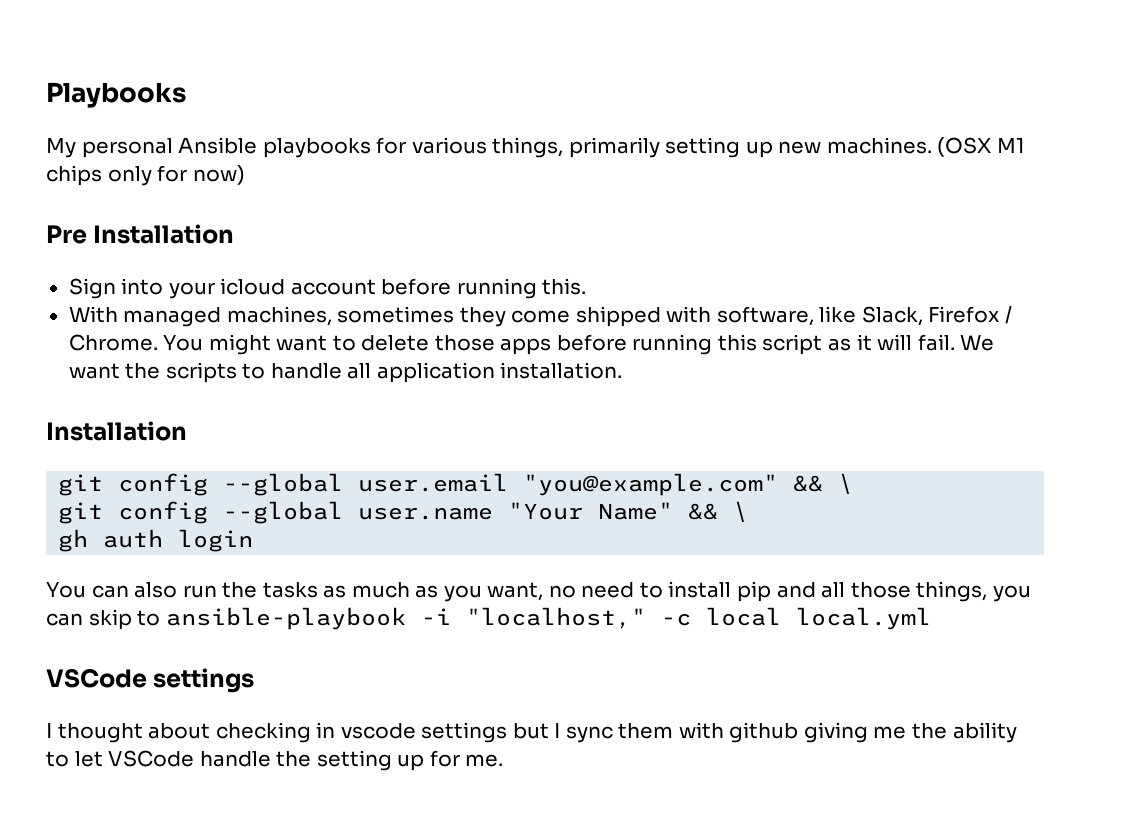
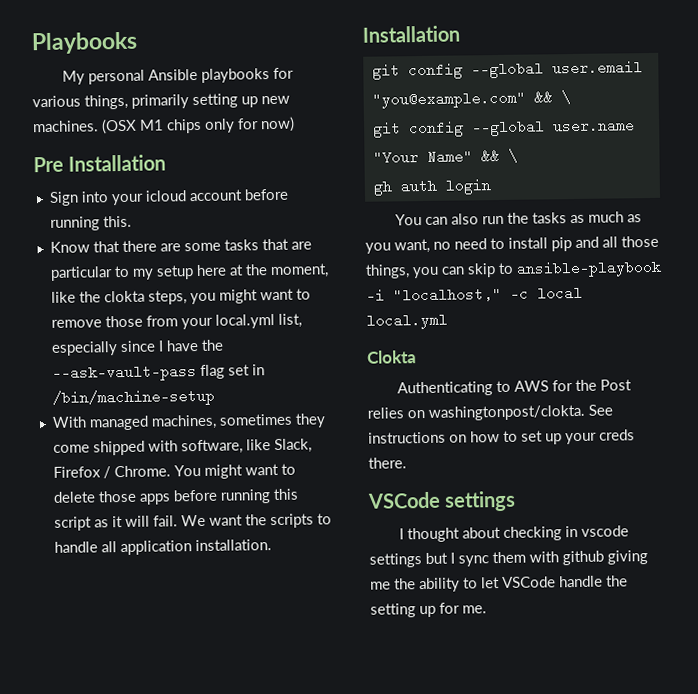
(587, 286) none -> [49,238,312,253] [49,263,329,281] [50,288,311,305] [50,313,302,330] [50,339,224,356] [51,364,265,382] [51,388,215,407] // Know that there are some tasks that are particular to my setup here at the moment, like the clokta steps, you might want to remove those from your local.yml list, especially since I have the --ask-vault-pass flag set in /bin/machine-setup
(931, 618) none -> [367,350,417,364] [396,379,632,397] [367,404,613,421] [368,429,635,445] [368,457,407,469] // Clokta // Authenticating to AWS for the Post relies on washingtonpost/clokta. See instructions on how to set up your creds there.

